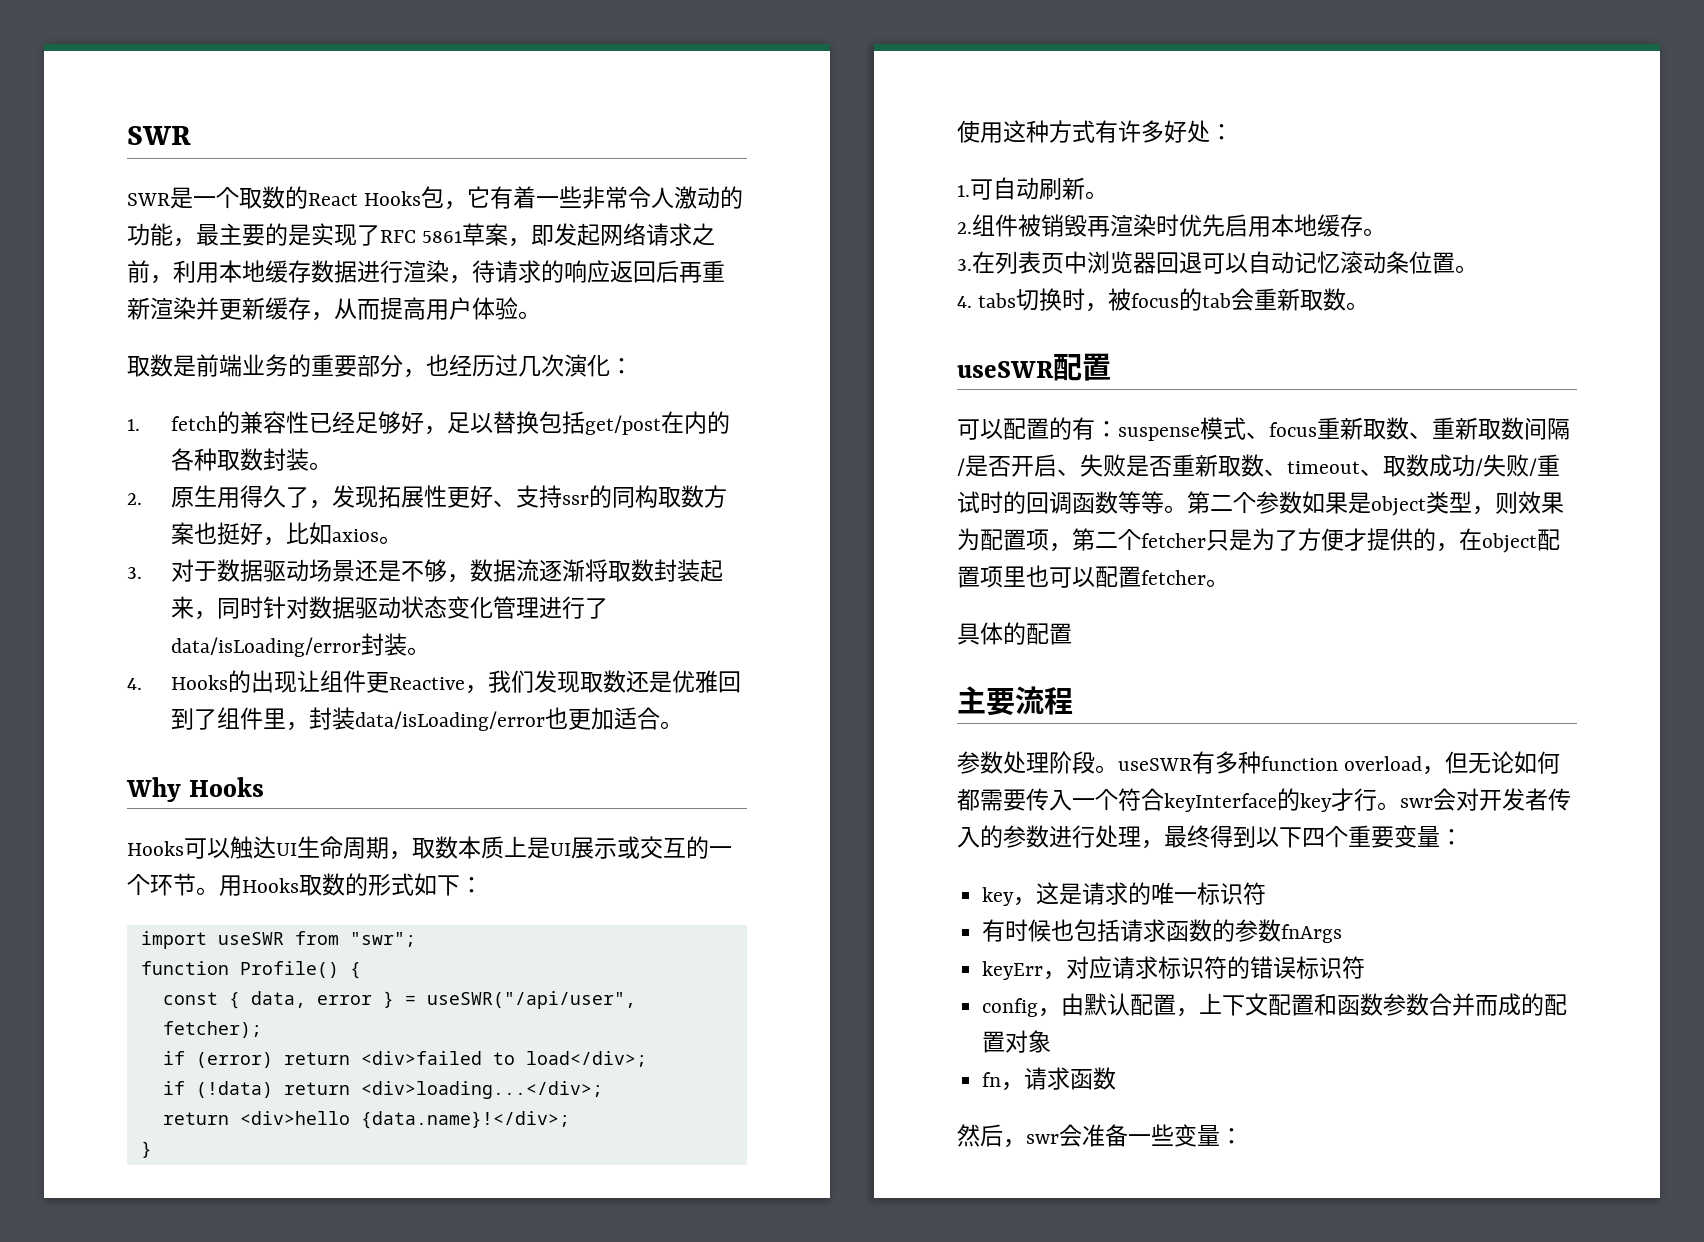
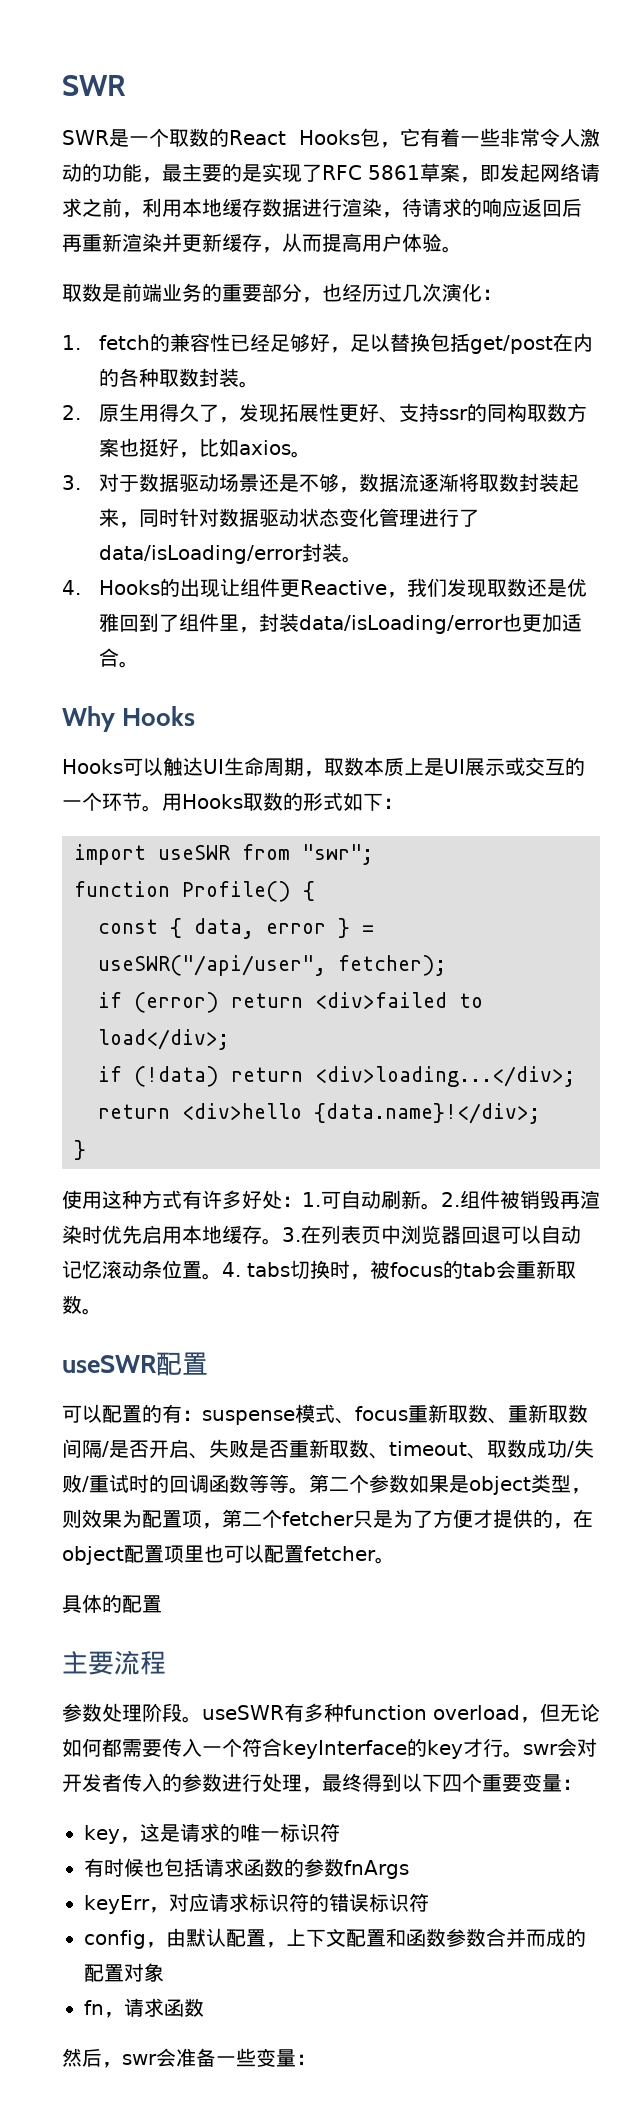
(1233, 132) // -> (302, 1201) none
(1108, 195) // -> (441, 1206) none
(1386, 232) // -> (282, 1241) none
(1478, 269) // -> (222, 1276) none

